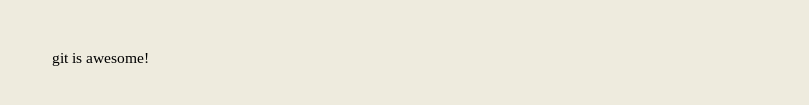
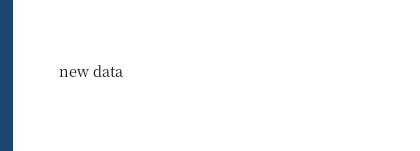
[52,53,150,66] git is awesome! -> [59,65,123,77] new data

